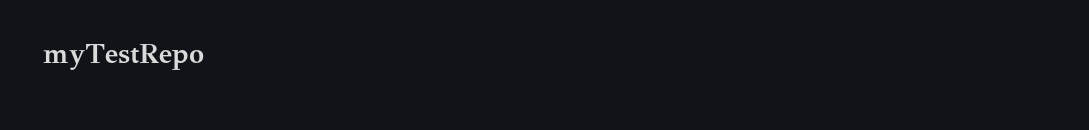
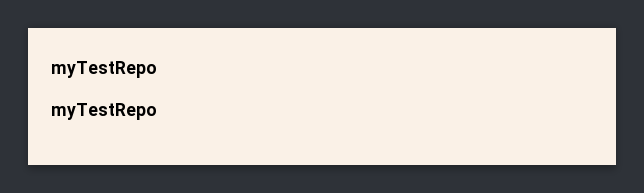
[43,44,204,70] myTestRepo -> [51,61,157,78] [51,103,157,120] myTestRepo // myTestRepo

